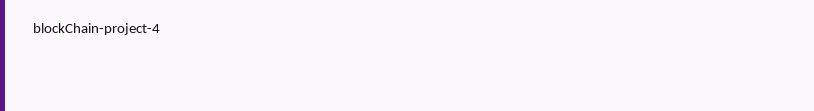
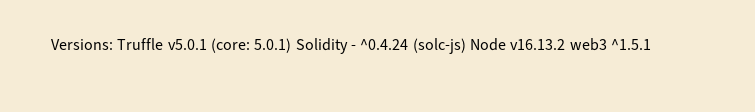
[33,23,160,35] blockChain-project-4 -> [51,38,651,54] Versions: Truffle v5.0.1 (core: 5.0.1) Solidity - ^0.4.24 (solc-js) Node v16.13.2 web3 ^1.5.1

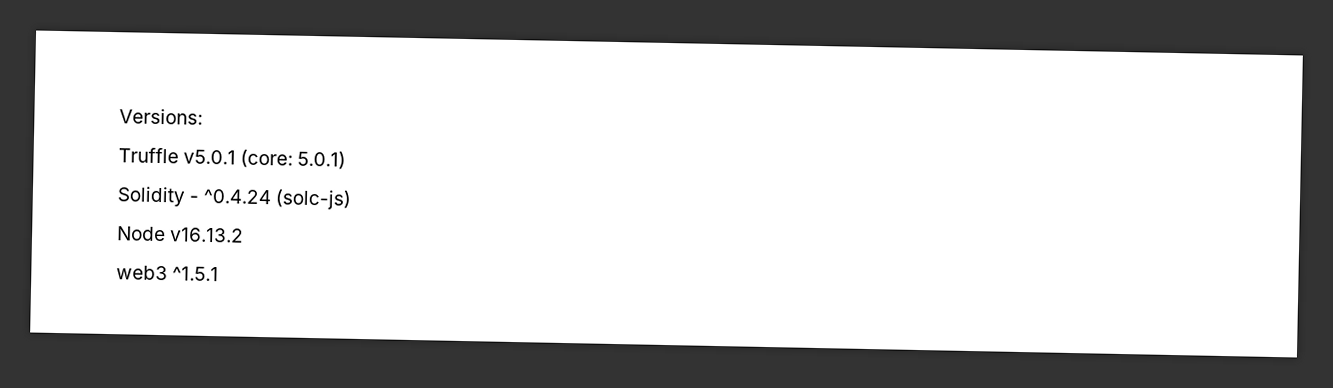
(113, 44) none -> (203, 116) //
(292, 45) none -> (347, 160) //
(466, 46) none -> (353, 199) //
(566, 44) none -> (245, 235) //

